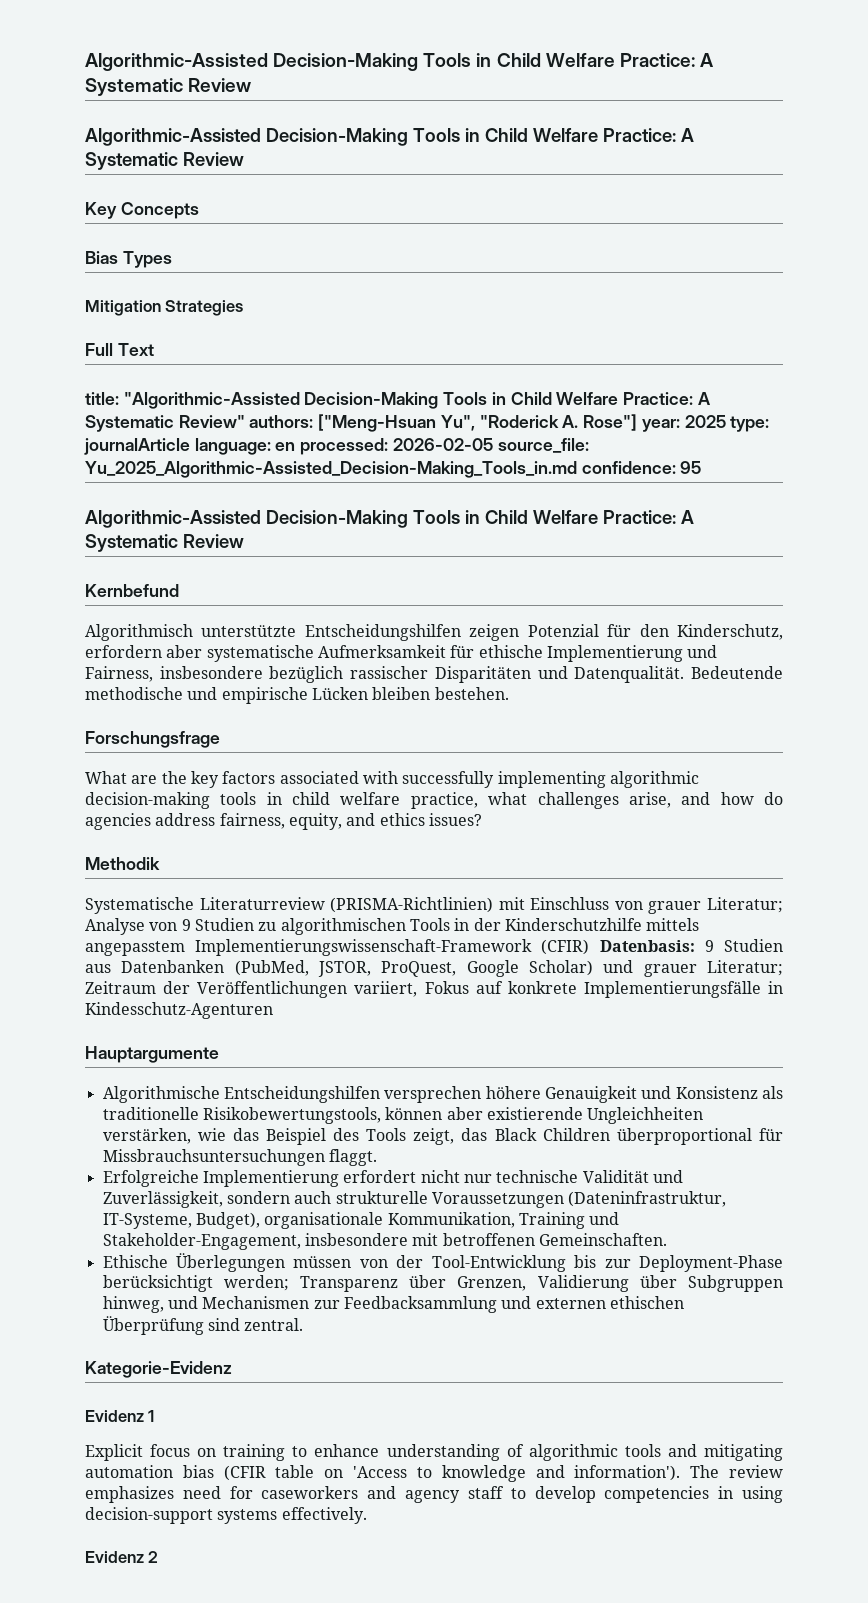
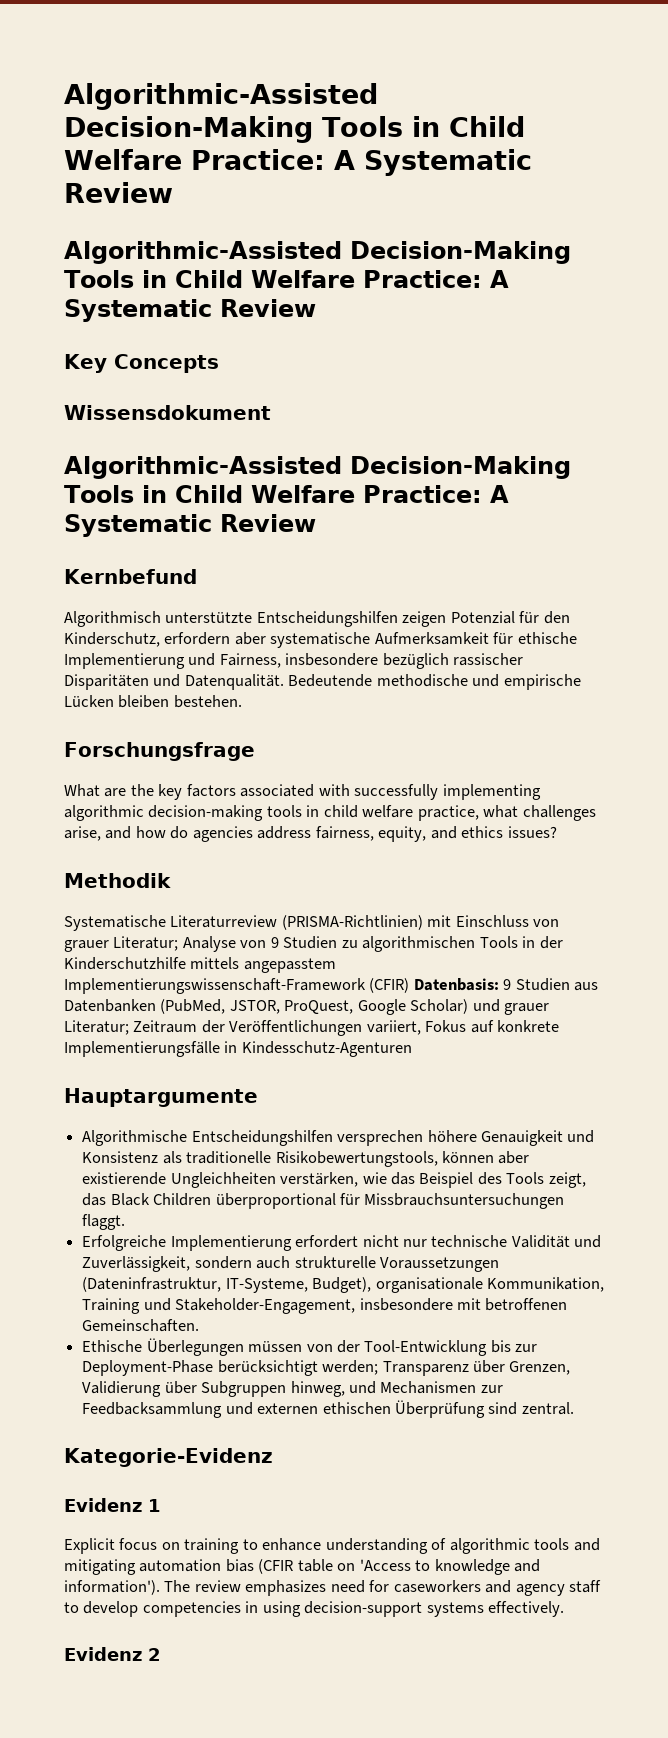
[85,251,172,268] [85,300,244,316] [85,343,154,356] [85,392,711,409] [85,414,770,432] [84,438,589,455] [85,461,702,478] Bias Types // Mitigation Strategies // Full Text // title: "Algorithmic-Assisted Decision-Making Tools in Child Welfare Practice: A Systematic Review" authors: ["Meng-Hsuan Yu", "Roderick A. Rose"] year: 2025 type: journalArticle language: en processed: 2026-02-05 source_file: Yu_2025_Algorithmic-Assisted_Decision-Making_Tools_in.md confidence: 95 -> [64,405,271,420] Wissensdokument

